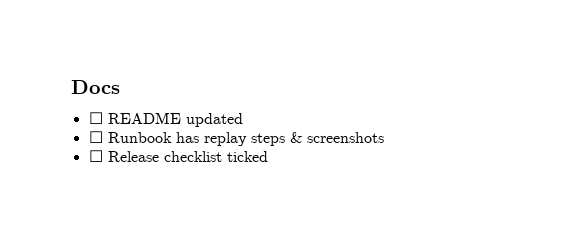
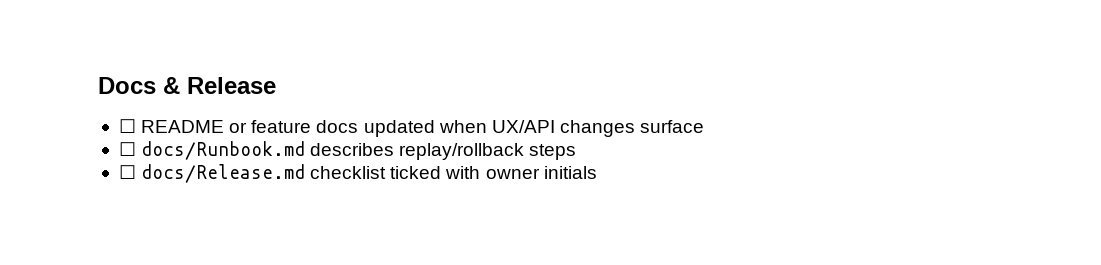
(120, 87) none -> [163,77,276,94] & Release
[185,113,243,127] [88,131,247,146] updated // ☐ Runbook has replay -> [229,120,705,137] [118,141,525,160] or feature docs updated when UX/API changes surface // ☐ docs/Runbook.md describes replay/rollback
[289,132,384,143] [88,150,159,162] & screenshots // ☐ Release -> [118,164,306,183] // ☐ docs/Release.md
(268, 156) none -> [445,166,597,179] with owner initials

